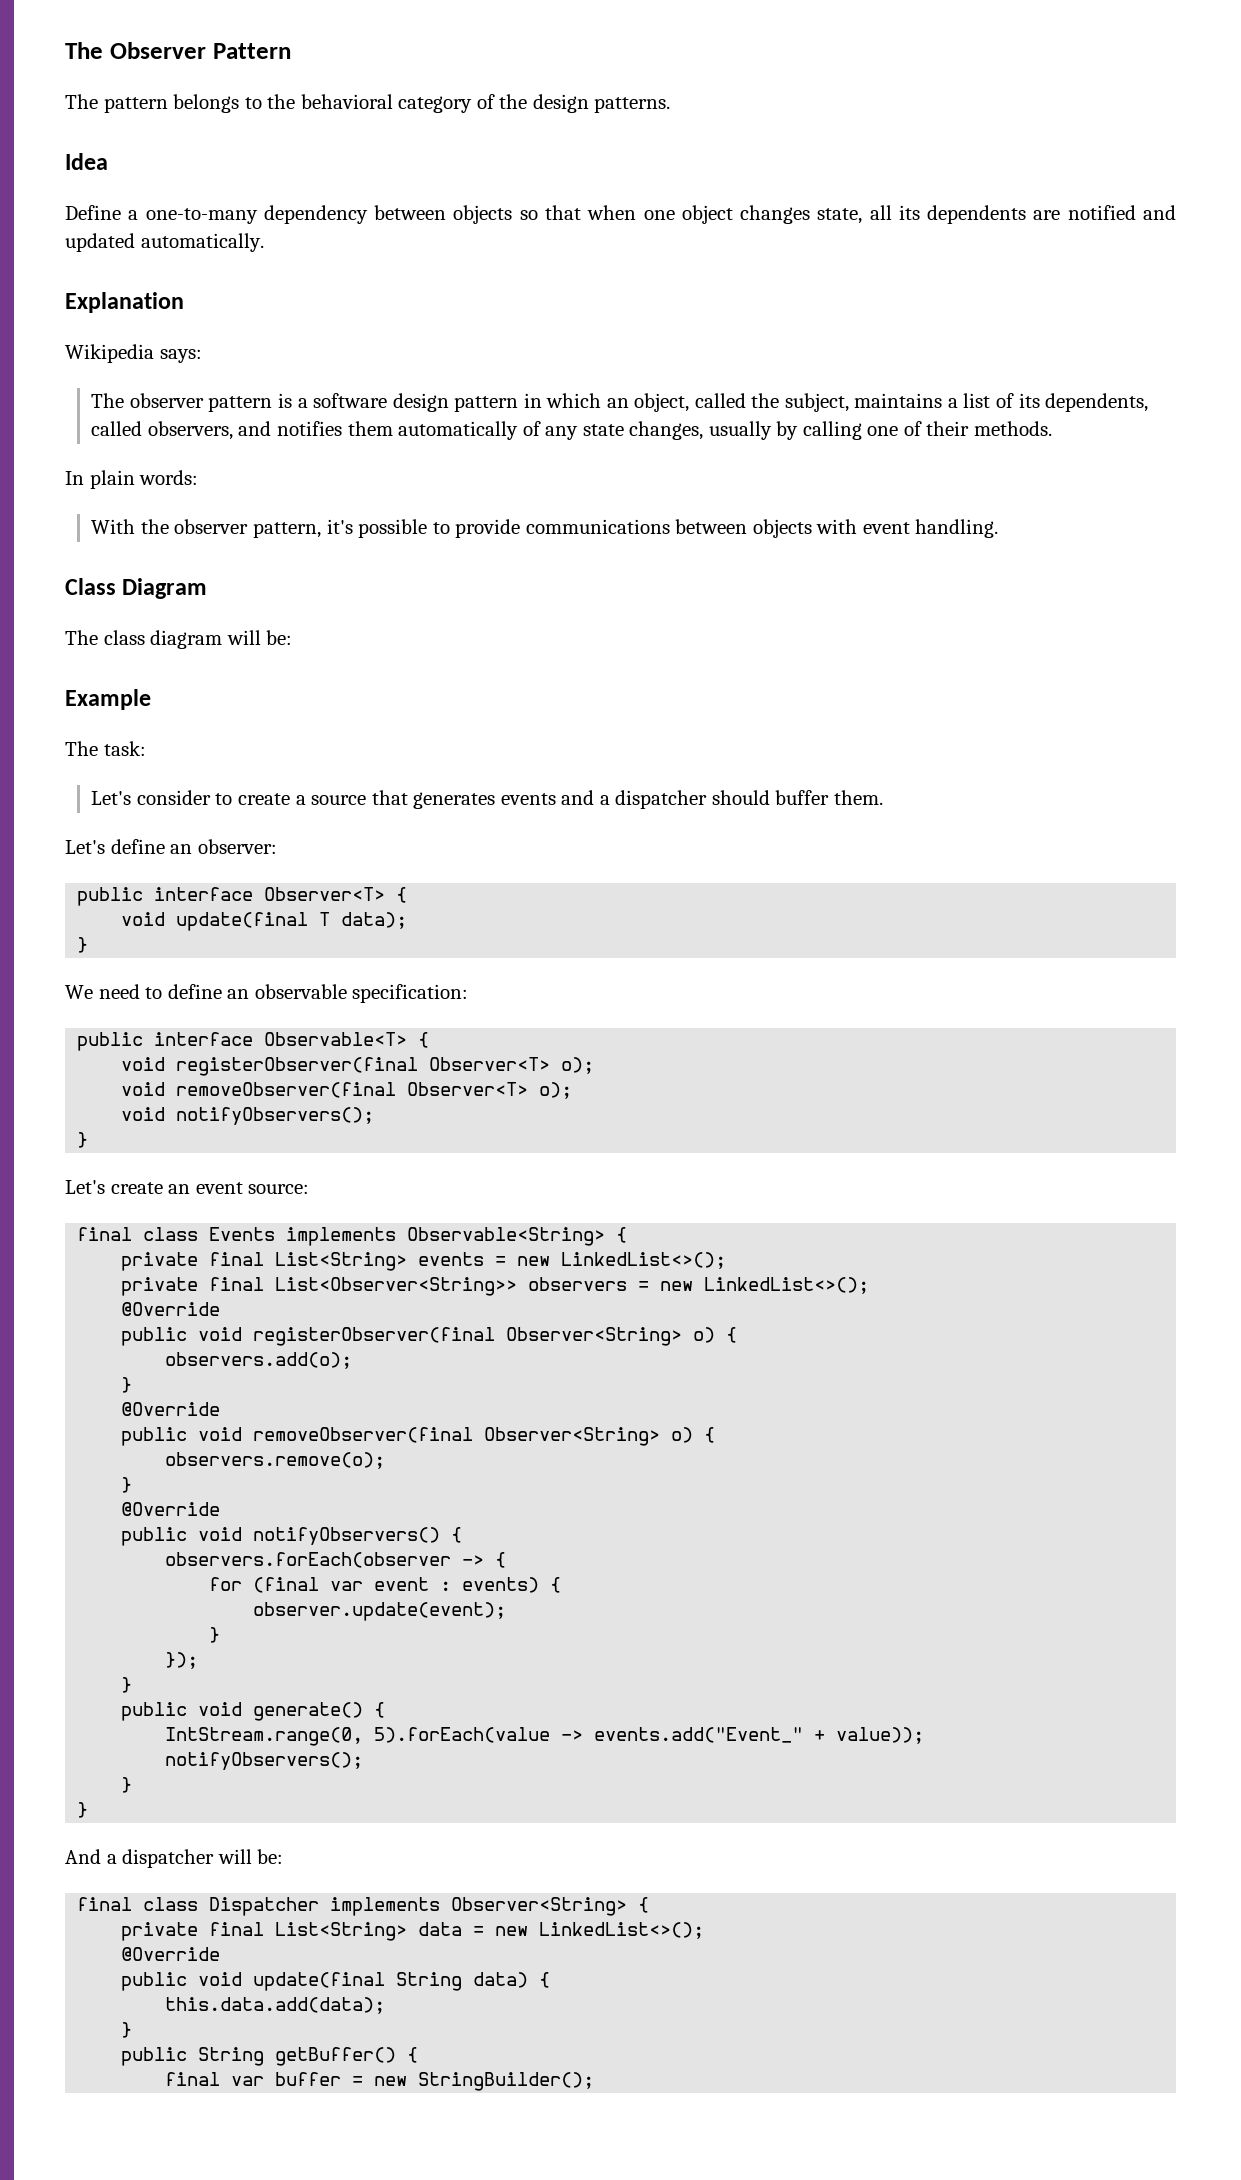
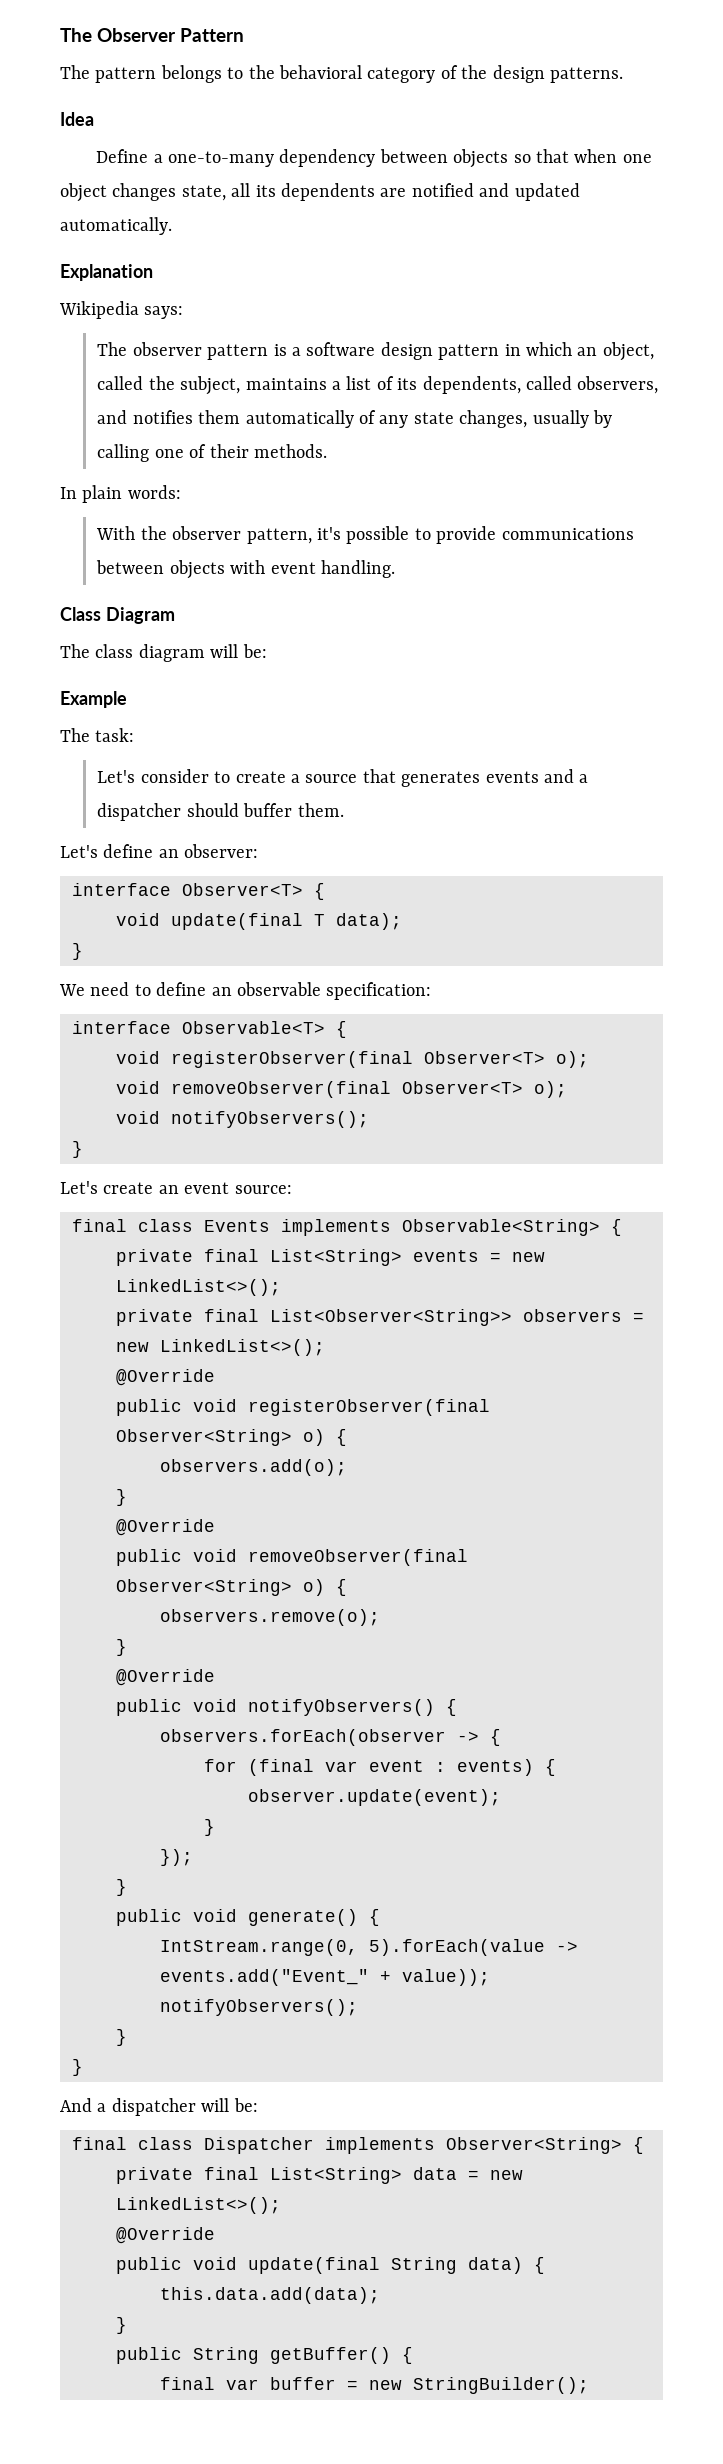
[77,887,144,906] public -> (259, 851) none
[77,1032,144,1051] public -> (432, 991) none

